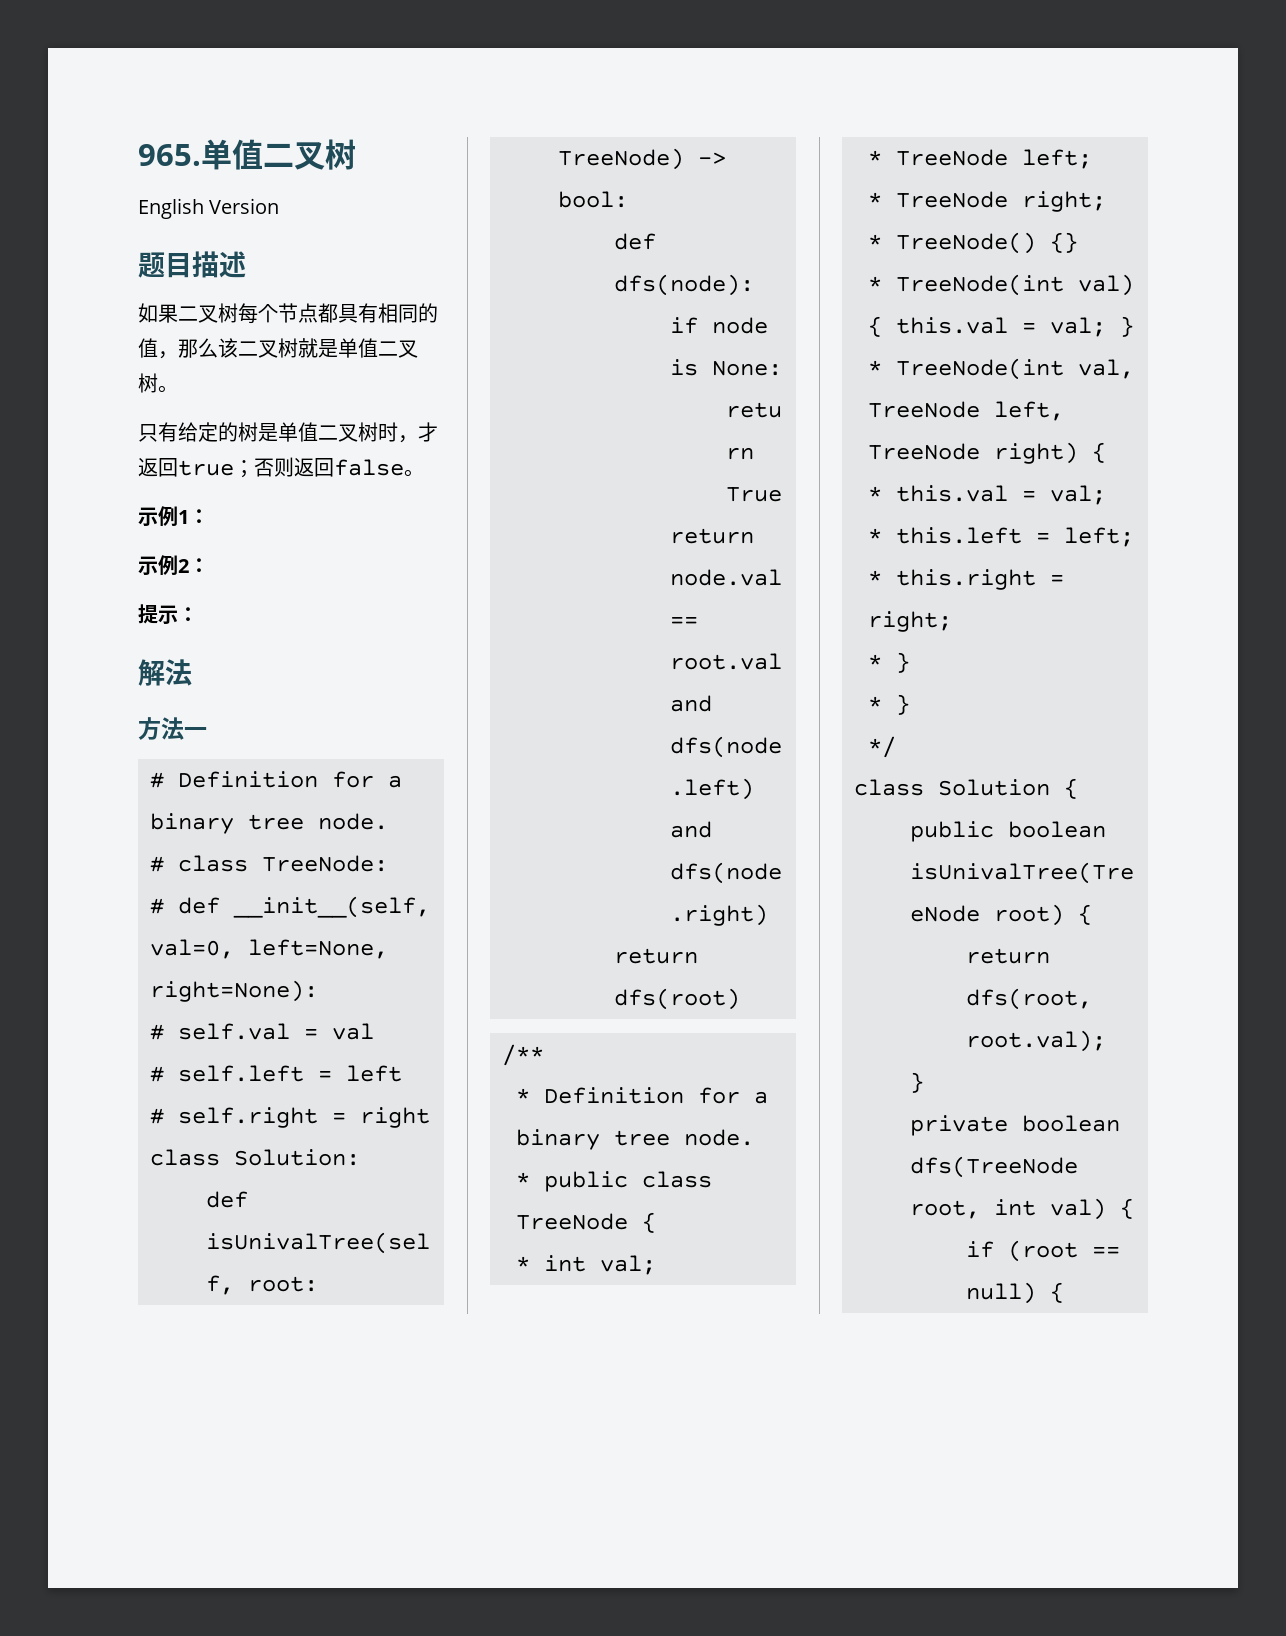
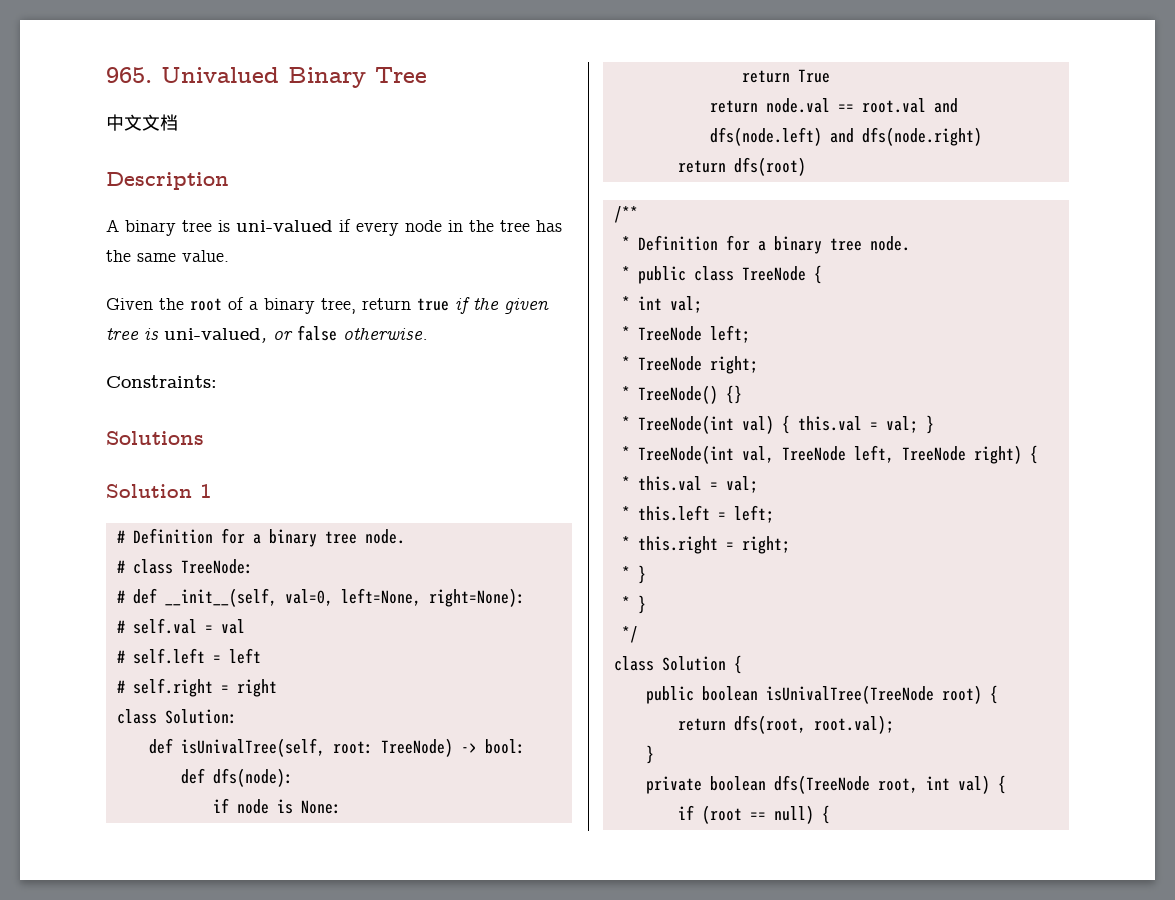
[201,139,356,170] [138,198,280,219] [138,251,246,278] [138,303,438,324] [138,338,418,359] [138,373,178,393] [138,422,438,443] [138,457,424,478] [138,506,209,526] [138,555,209,575] [138,604,198,624] [138,659,192,686] [138,717,207,740] 单值二叉树 // English Version // 题目描述 // 如果二叉树每个节点都具有相同的值，那么该二叉树就是单值二叉树。 // 只有给定的树是单值二叉树时，才返回true；否则返回false。 // 示例1： // 示例2： // 提示： // 解法 // 方法一 -> [161,67,427,88] [106,114,178,131] [106,172,229,190] [106,219,562,236] [106,250,229,262] [106,297,549,314] [106,325,428,343] [106,375,217,388] [106,431,204,445] [106,484,212,498] Univalued Binary Tree // 中文文档 // Description // A binary tree is uni-valued if every node in the tree has the same value. // Given the root of a binary tree, return true if the given tree is uni-valued, or false otherwise. // Constraints: // Solutions // Solution 1

